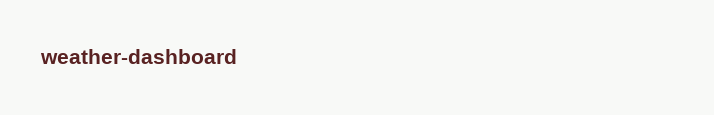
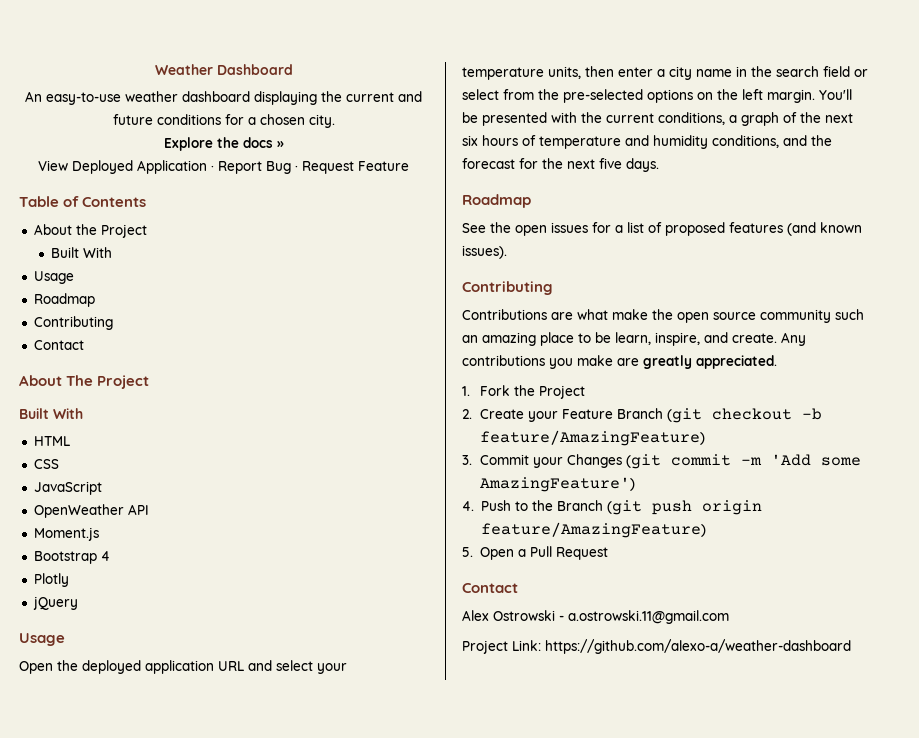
[40,49,237,64] weather-dashboard -> [154,64,293,75] [25,91,422,105] [112,114,335,128] [163,137,284,151] [38,160,409,174] [19,196,147,207] [33,224,147,238] [51,247,113,258] [33,271,74,284] [33,293,95,307] [33,316,113,330] [33,340,84,350] [19,375,150,389] [19,408,83,419] [33,436,70,446] [33,459,59,469] [33,481,102,495] [33,504,149,518] [33,527,99,541] [33,551,110,564] [33,573,69,587] [32,596,78,610] [19,633,65,646] [19,660,347,674] [462,66,868,80] [462,89,852,103] [462,112,853,126] [462,135,832,149] [462,158,659,172] [462,194,531,208] [462,222,862,236] [462,245,507,259] [462,281,553,295] [462,309,864,323] [462,332,806,346] [462,355,777,369] [462,385,585,399] [462,408,822,423] [479,430,705,446] [462,454,861,469] [479,477,635,492] [462,500,762,515] [480,522,706,538] [462,546,608,560] [462,583,518,593] [462,610,729,624] [462,639,851,654] Weather Dashboard // An easy-to-use weather dashboard displaying the current and future conditions for a chosen city. // Explore the docs » // View Deployed Application · Report Bug · Request Feature // Table of Contents // About the Project // Built With // Usage // Roadmap // Contributing // Contact // About The Project // Built With // HTML // CSS // JavaScript // OpenWeather API // Moment.js // Bootstrap 4 // Plotly // jQuery // Usage // Open the deployed application URL and select your temperature units, then enter a city name in the search field or select from the pre-selected options on the left margin. You'll be presented with the current conditions, a graph of the next six hours of temperature and humidity conditions, and the forecast for the next five days. // Roadmap // See the open issues for a list of proposed features (and known issues). // Contributing // Contributions are what make the open source community such an amazing place to be learn, inspire, and create. Any contributions you make are greatly appreciated. // 1. Fork the Project // 2. Create your Feature Branch (git checkout -b feature/AmazingFeature) // 3. Commit your Changes (git commit -m 'Add some AmazingFeature') // 4. Push to the Branch (git push origin feature/AmazingFeature) // 5. Open a Pull Request // Contact // Alex Ostrowski - a.ostrowski.11@gmail.com // Project Link: https://github.com/alexo-a/weather-dashboard

